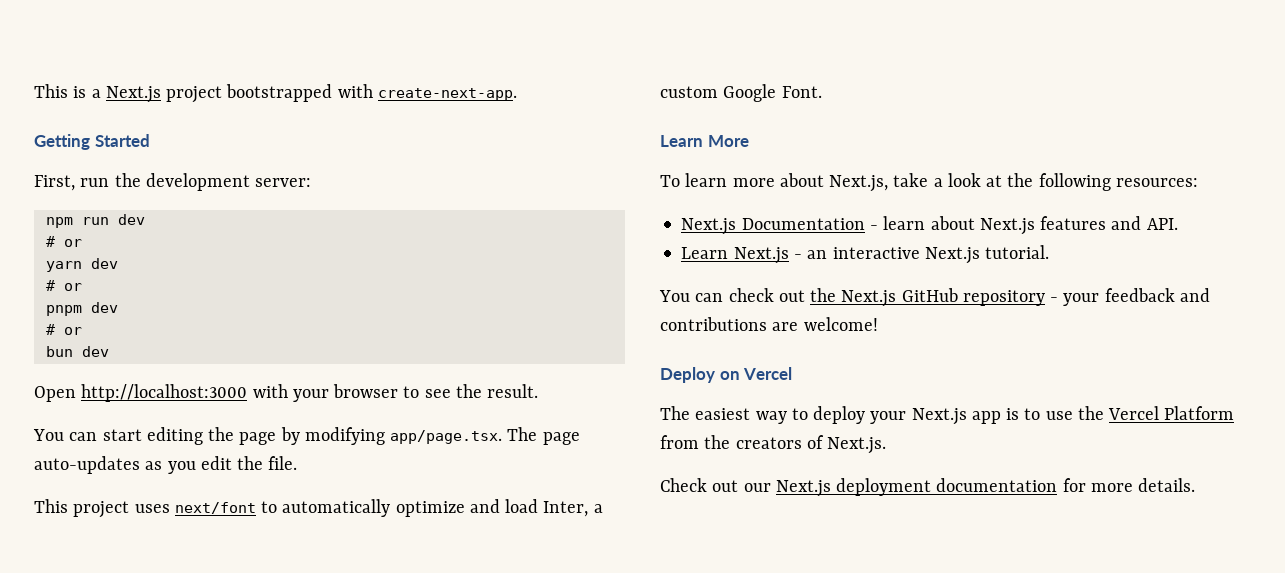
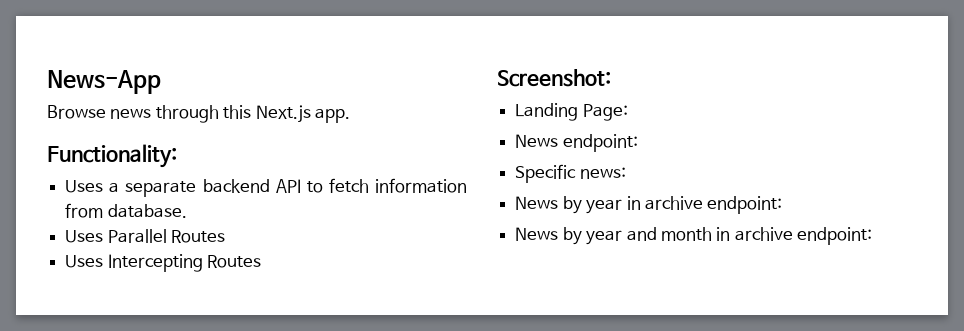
[34,84,517,103] [34,134,150,150] [34,173,312,191] [45,214,145,228] [45,236,82,247] [45,258,118,272] [45,280,82,291] [45,302,118,316] [45,324,82,335] [45,346,109,357] [34,384,539,402] [33,427,580,445] [34,456,298,474] [34,499,603,518] [660,84,822,102] [660,135,749,147] [660,173,1198,192] [681,216,1178,235] [681,245,1050,264] [659,288,1210,307] [660,317,878,331] [660,367,793,383] [660,406,1235,425] [660,435,887,454] [660,478,1196,497] This is a Next.js project bootstrapped with create-next-app. // Getting Started // First, run the development server: // npm run dev // # or // yarn dev // # or // pnpm dev // # or // bun dev // Open http://localhost:3000 with your browser to see the result. // You can start editing the page by modifying app/page.tsx. The page auto-updates as you edit the file. // This project uses next/font to automatically optimize and load Inter, a custom Google Font. // Learn More // To learn more about Next.js, take a look at the following resources: // Next.js Documentation - learn about Next.js features and API. // Learn Next.js - an interactive Next.js tutorial. // You can check out the Next.js GitHub repository - your feedback and contributions are welcome! // Deploy on Vercel // The easiest way to deploy your Next.js app is to use the Vercel Platform from the creators of Next.js. // Check out our Next.js deployment documentation for more details. -> [47,70,161,94] [47,105,351,123] [47,144,177,168] [65,178,467,197] [65,203,187,218] [65,229,226,243] [65,254,262,272] [497,69,611,87] [515,103,628,121] [515,134,638,152] [515,164,626,183] [515,196,783,214] [515,227,873,245] News-App // Browse news through this Next.js app. // Functionality: // Uses a separate backend API to fetch information from database. // Uses Parallel Routes // Uses Intercepting Routes // Screenshot: // Landing Page: // News endpoint: // Specific news: // News by year in archive endpoint: // News by year and month in archive endpoint:

